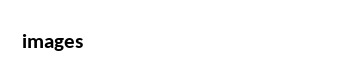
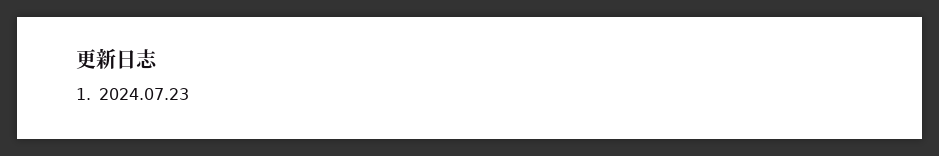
[22,34,83,51] images -> [76,48,158,69] [76,88,189,100] 更新日志 // 1. 2024.07.23

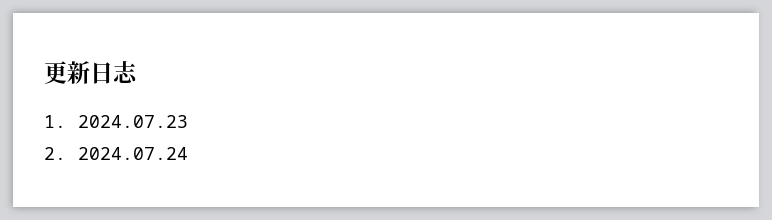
(189, 94) none -> [44,147,189,160] // 2. 2024.07.24

